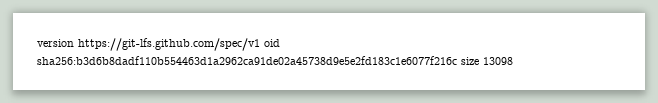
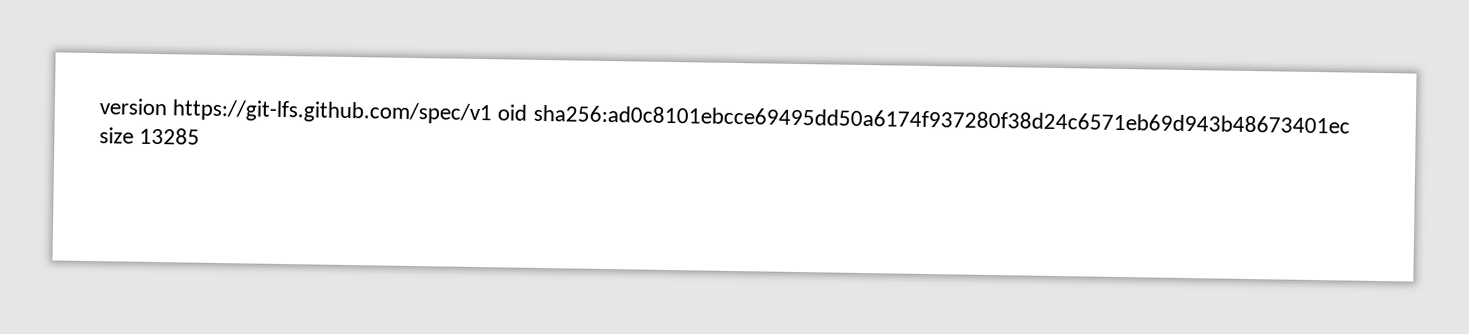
[37,56,513,65] sha256:b3d6b8dadf110b554463d1a2962ca91de02a45738d9e5e2fd183c1e6077f216c size 13098 -> [532,104,1350,134] [99,127,201,145] sha256:ad0c8101ebcce69495dd50a6174f937280f38d24c6571eb69d943b48673401ec size 13285

